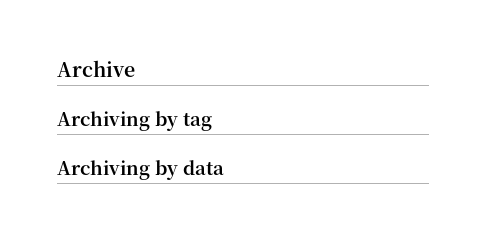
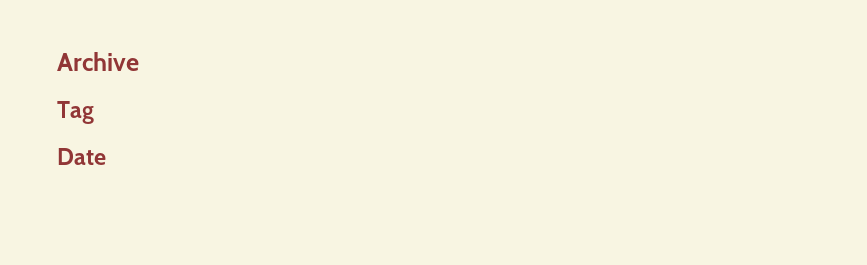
[57,111,212,131] [57,160,224,180] Archiving by tag // Archiving by data -> [57,101,94,124] [57,148,106,165] Tag // Date

